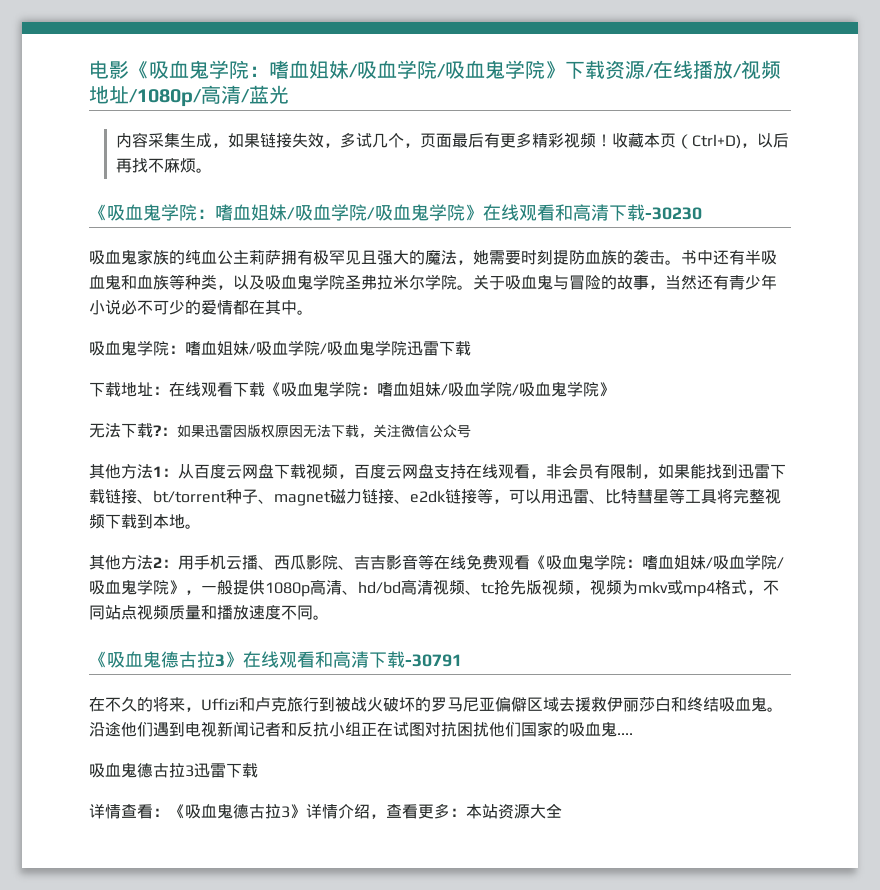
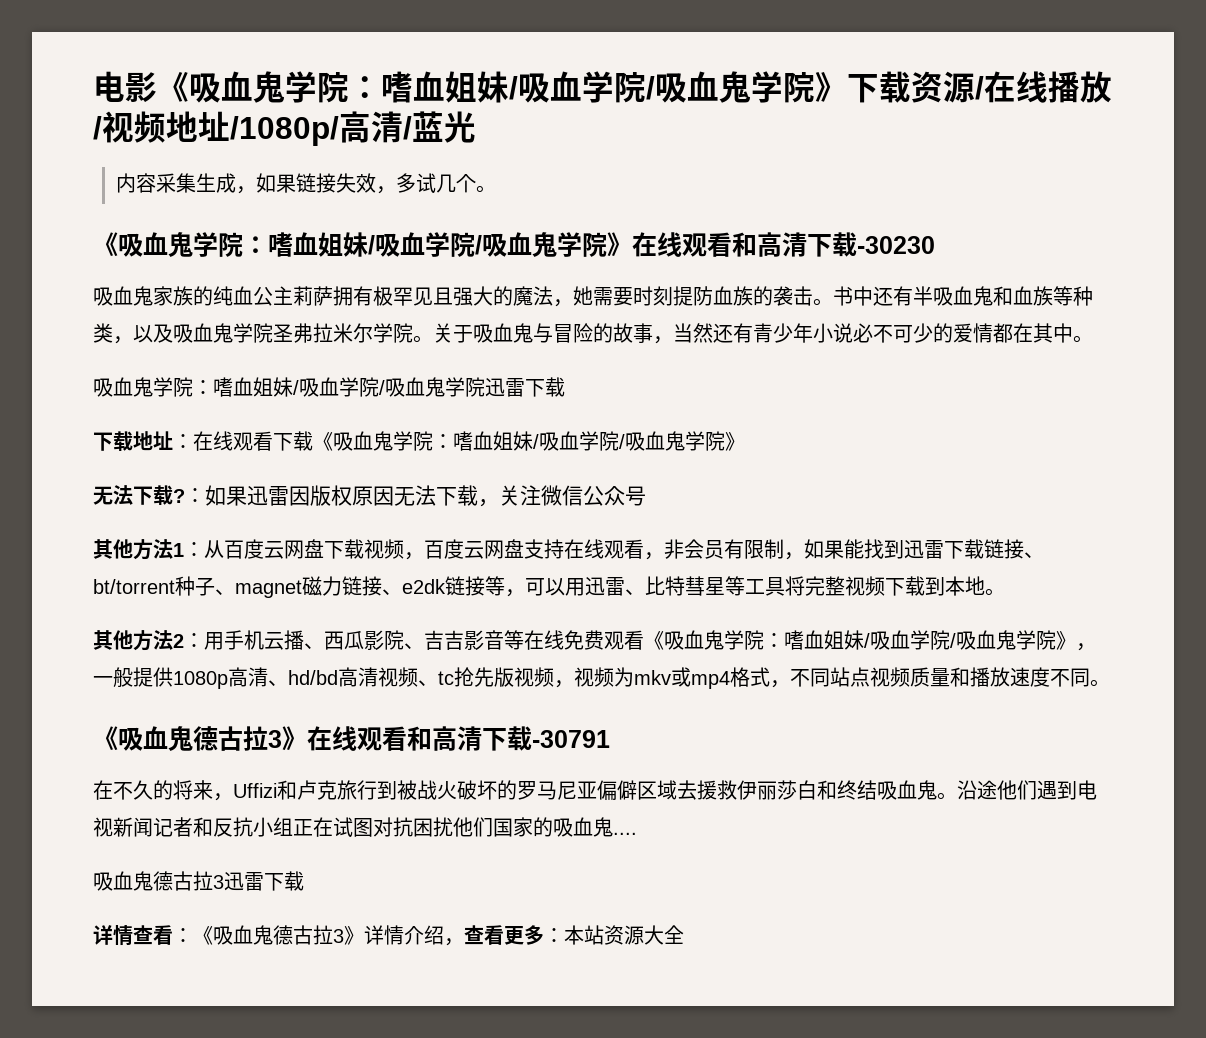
[403,132,789,149] [115,158,196,173] ，页面最后有更多精彩视频！收藏本页（Ctrl+D)，以后再找不麻烦 -> (476, 183) none

